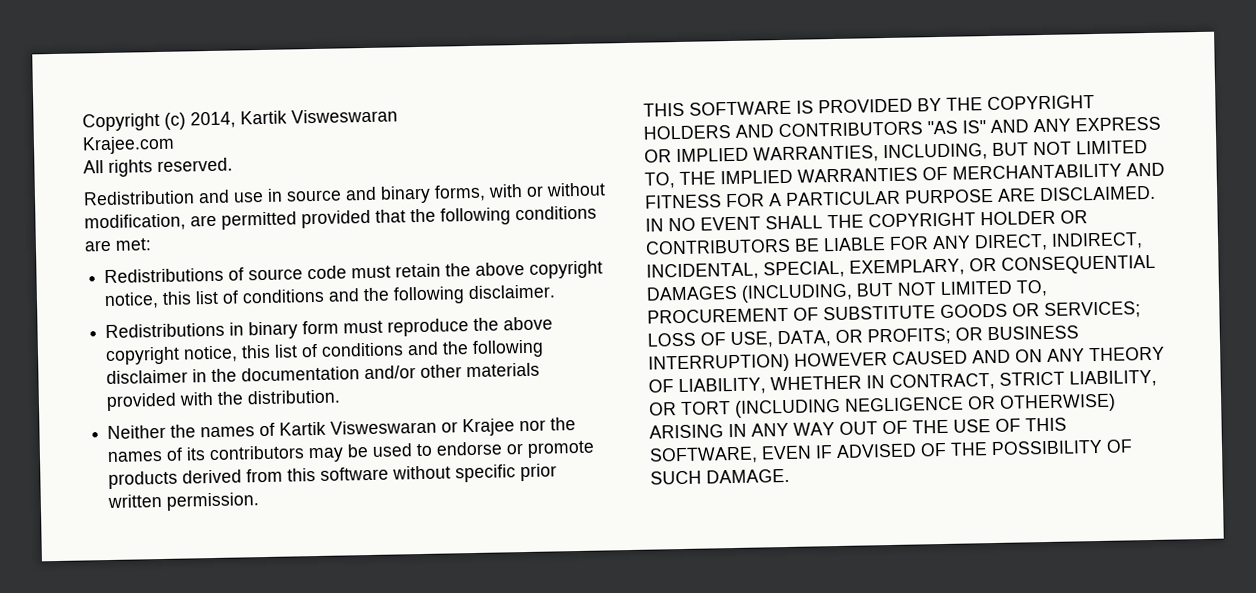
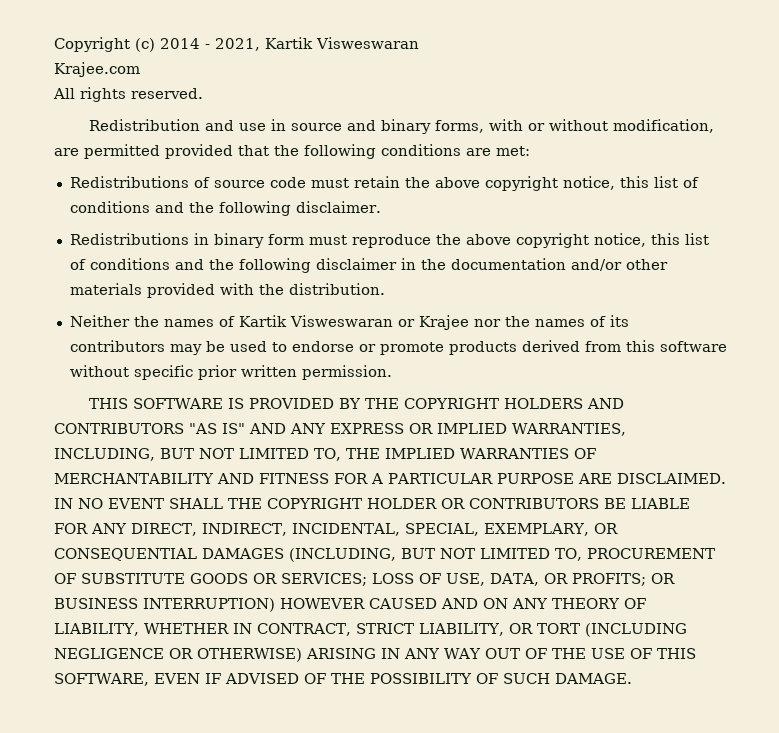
[190,111,236,129] 2014, -> [160,38,260,51] 2014 - 2021,

